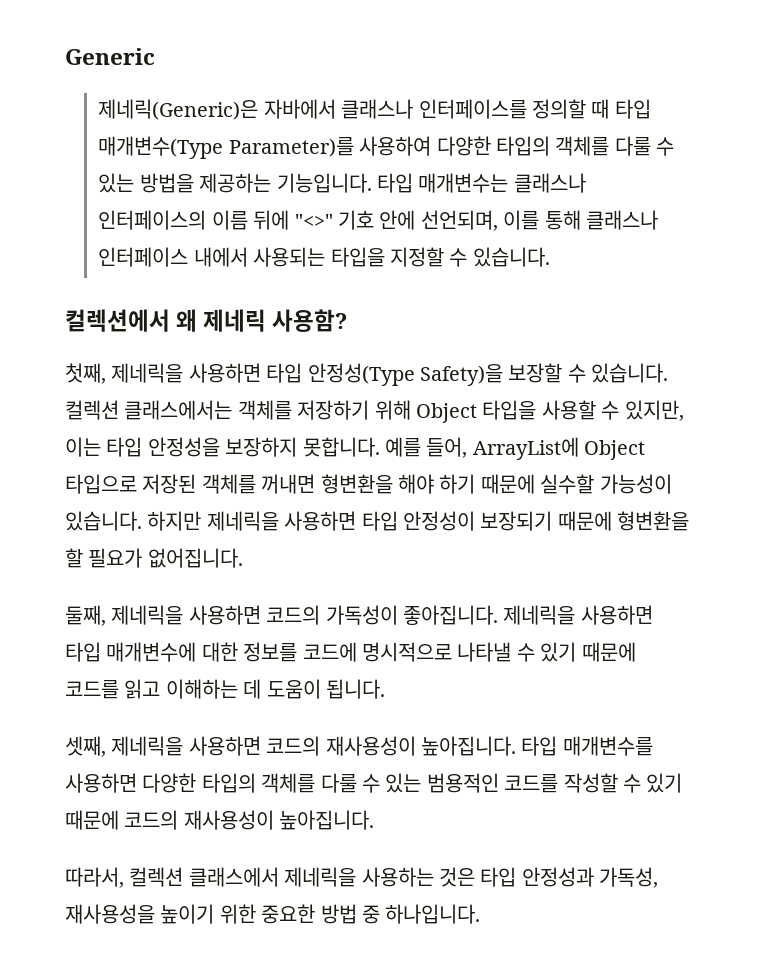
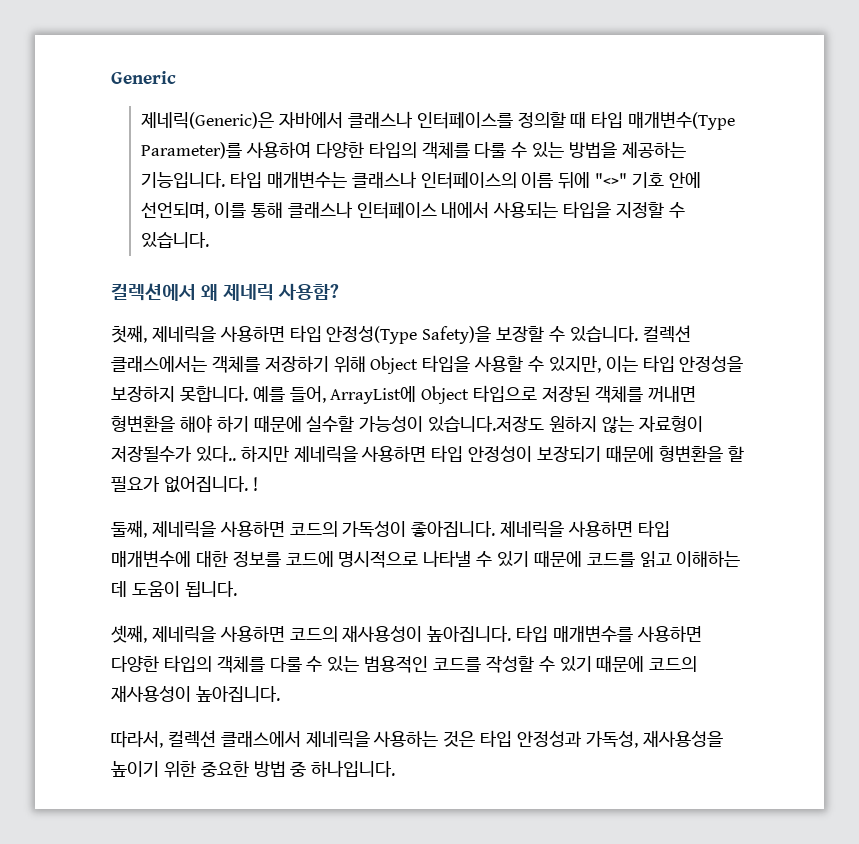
[65,511,142,531] 있습니다. -> [428,416,703,433] [111,446,236,462] 있습니다.저장도 원하지 않는 자료형이 저장될수가 있다..
(243, 558) none -> [252,477,258,491] !

